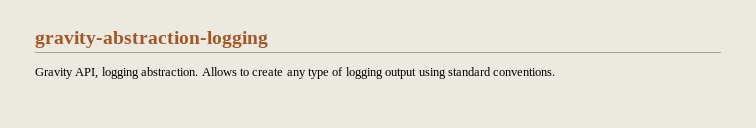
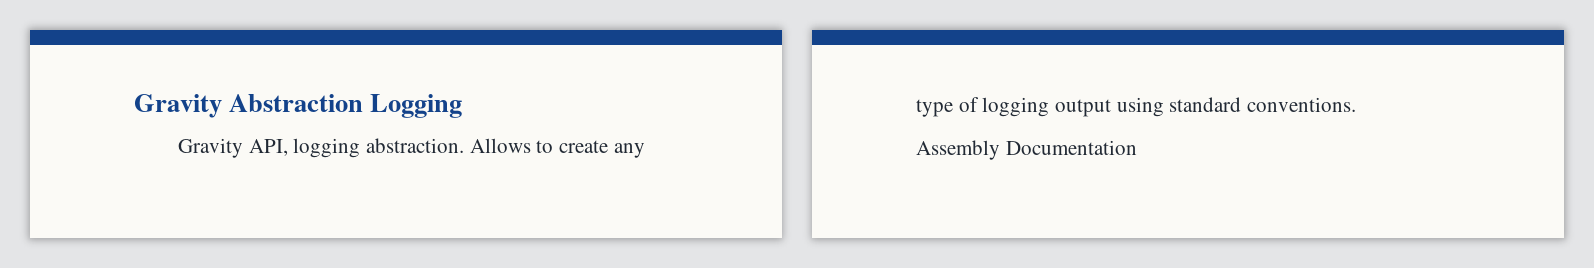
[35,31,268,48] gravity-abstraction-logging -> [134,94,463,118] Gravity Abstraction Logging
(556, 72) none -> [916,140,1137,160] // Assembly Documentation

